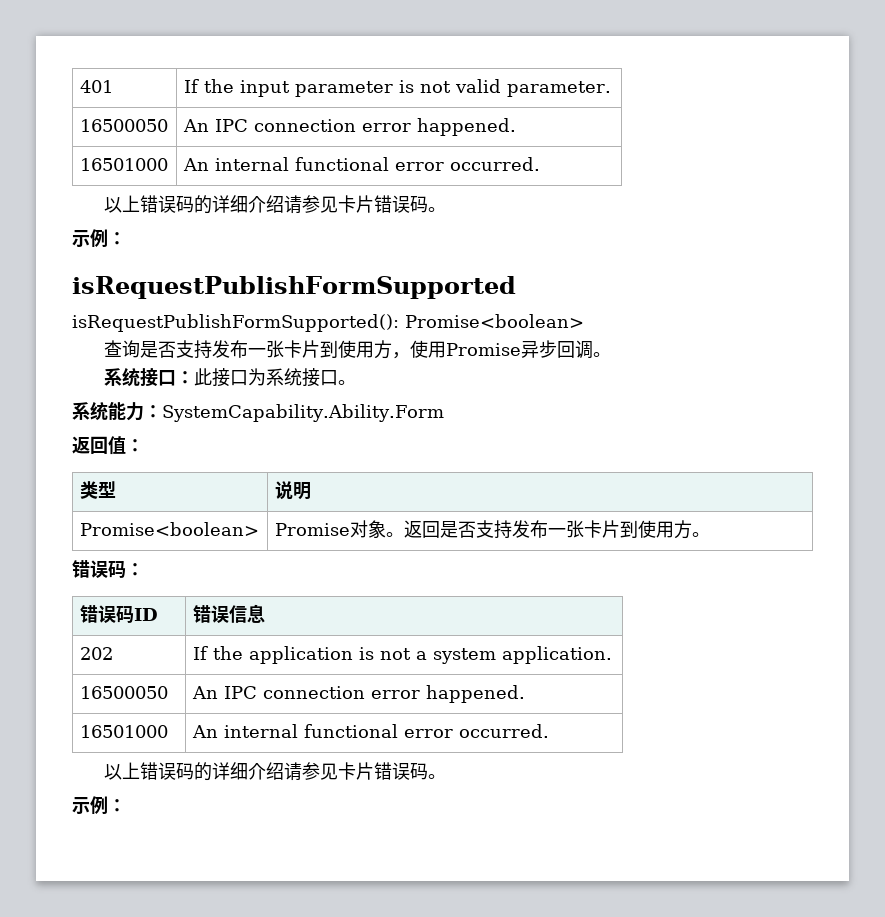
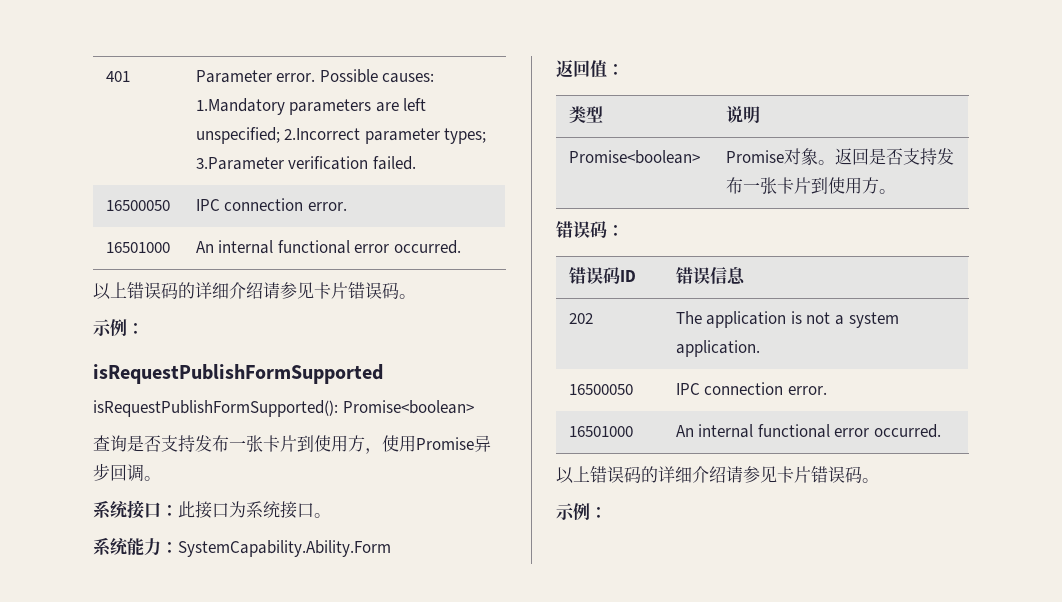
[183,79,611,97] [79,119,168,132] [182,118,516,136] If the input parameter is not valid parameter. // 16500050 | An IPC connection error happened. -> [195,69,435,83] [195,98,427,115] [195,127,487,144] [195,156,416,170] [105,200,170,211] [195,198,347,211] Parameter error. Possible causes: 1.Mandatory parameters are left unspecified; 2.Incorrect parameter types; 3.Parameter verification failed. // 16500050 | IPC connection error.
[192,646,243,660] If the -> [675,311,702,324] The
[191,685,525,703] An IPC connection error happened. -> [675,382,827,395] IPC connection error.

